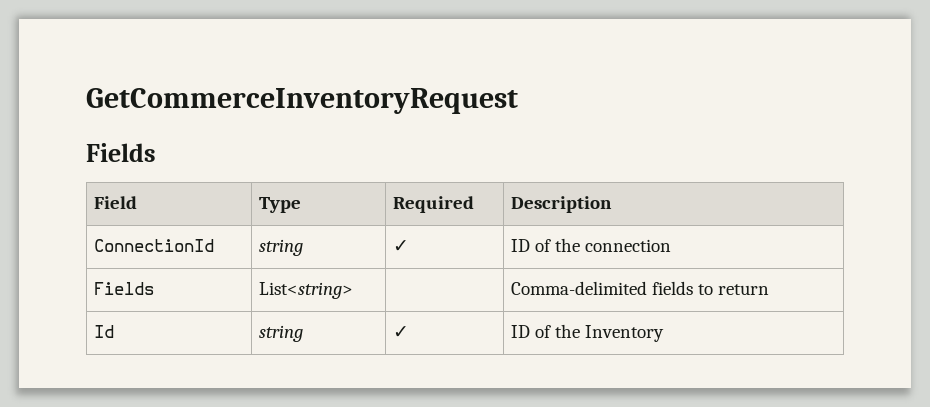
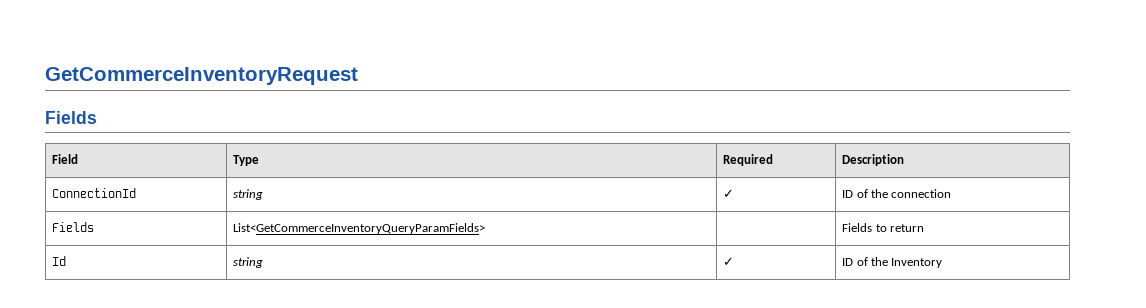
[258,282,353,299] [510,281,693,295] List<string> | | Comma-delimited fields -> [233,223,486,234] [842,223,873,232] List<GetCommerceInventoryQueryParamFields> | | Fields

